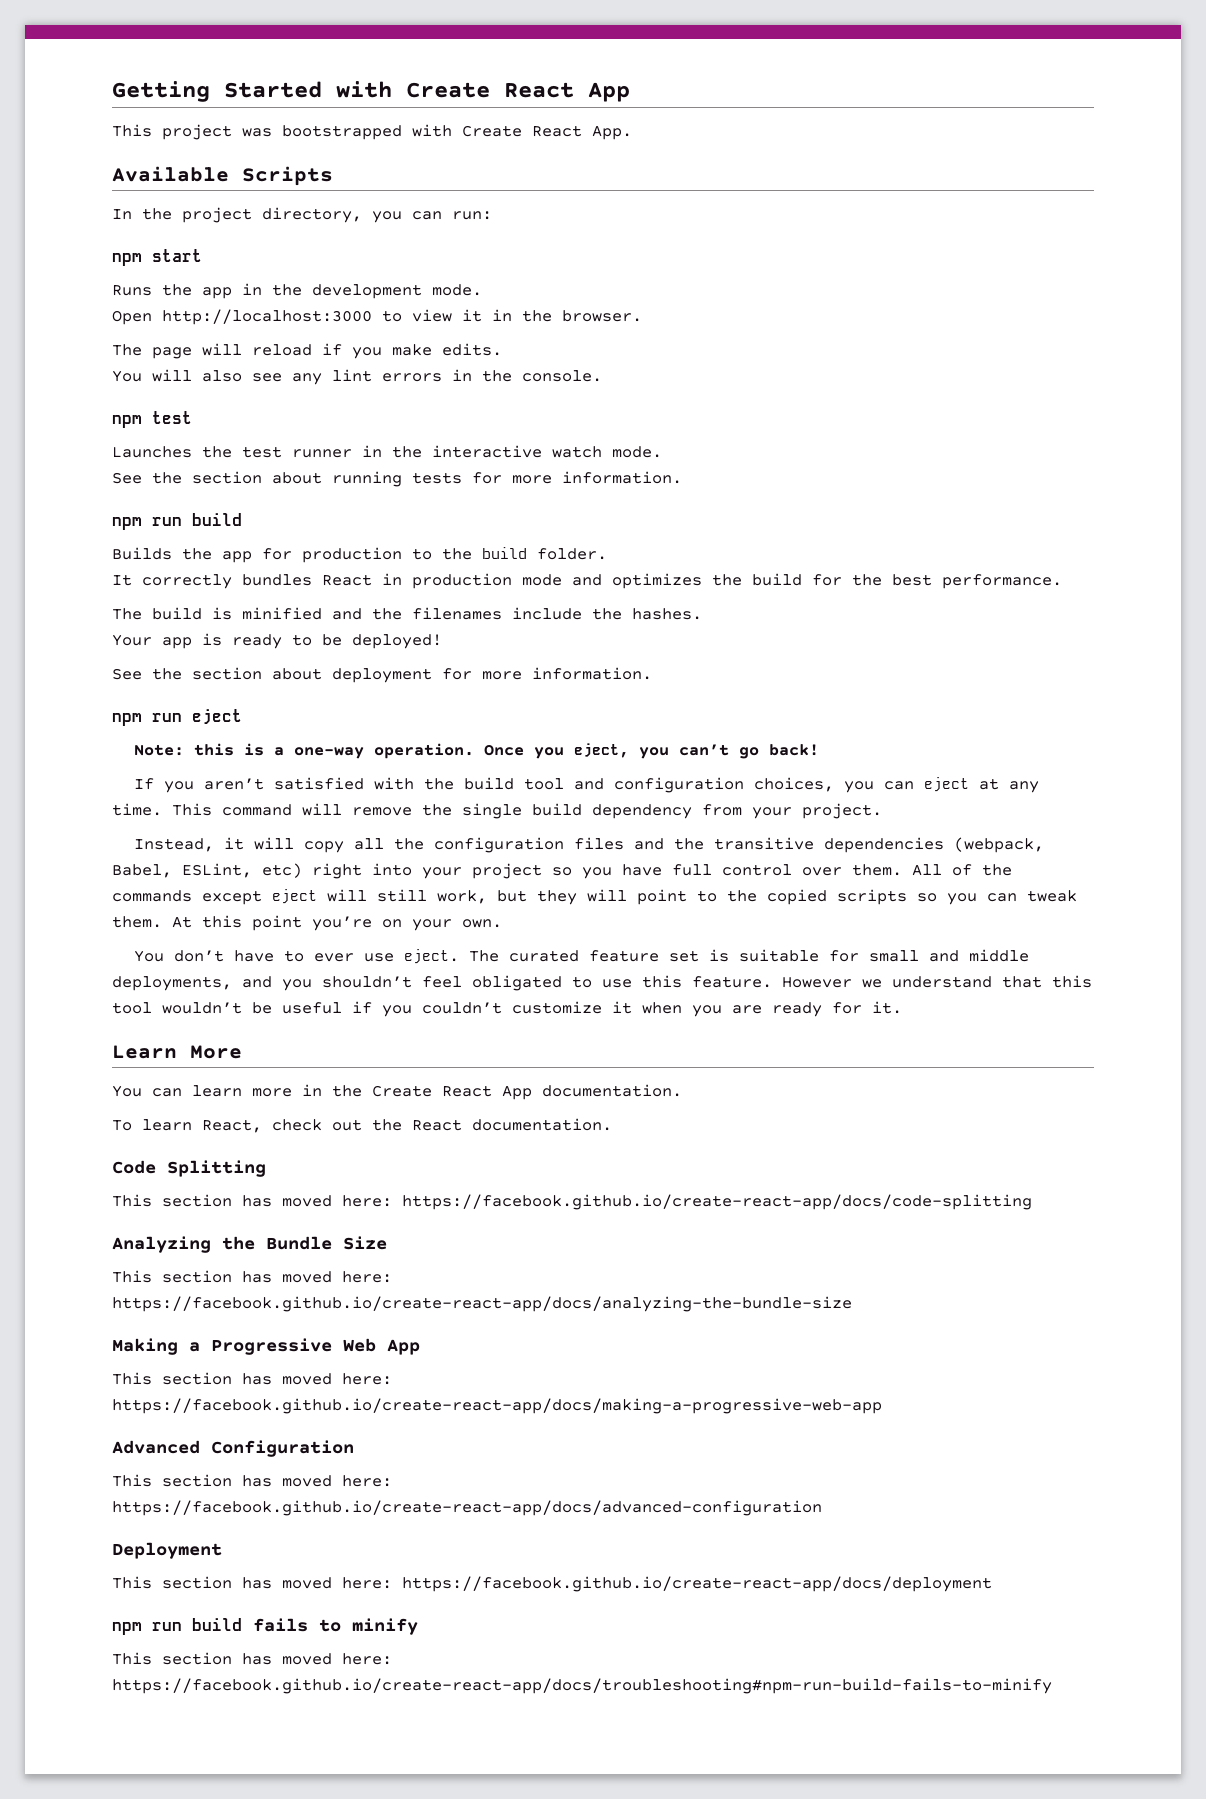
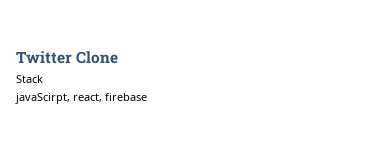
[112,81,630,102] [112,124,632,140] [112,166,333,186] [112,207,492,223] [112,249,202,266] [112,283,482,299] [112,309,642,325] [112,343,502,359] [112,369,602,385] [112,411,192,428] [112,445,662,458] [112,471,682,487] [112,513,242,530] [112,547,607,563] [112,573,1062,589] [112,607,702,620] [112,633,442,649] [112,667,652,683] [112,709,242,726] [134,743,820,759] [134,777,1040,793] [112,803,882,819] [134,837,1045,853] [112,863,1012,879] [112,889,1077,905] [112,915,502,931] [134,949,1030,964] [112,975,1092,991] [112,1001,902,1017] [112,1045,242,1059] [112,1084,682,1100] [112,1118,612,1133] [112,1160,266,1177] [112,1194,1032,1210] [112,1236,387,1253] [112,1270,392,1283] [112,1296,852,1312] [112,1338,420,1355] [112,1372,392,1385] [112,1398,882,1414] [112,1440,354,1457] [112,1474,392,1487] [112,1500,822,1516] [112,1542,222,1559] [112,1576,992,1592] [112,1618,418,1635] [112,1652,392,1665] [112,1678,1052,1694] Getting Started with Create React App // This project was bootstrapped with Create React App. // Available Scripts // In the project directory, you can run: // npm start // Runs the app in the development mode. // Open http://localhost:3000 to view it in the browser. // The page will reload if you make edits. // You will also see any lint errors in the console. // npm test // Launches the test runner in the interactive watch mode. // See the section about running tests for more information. // npm run build // Builds the app for production to the build folder. // It correctly bundles React in production mode and optimizes the build for the best performance. // The build is minified and the filenames include the hashes. // Your app is ready to be deployed! // See the section about deployment for more information. // npm run eject // Note: this is a one-way operation. Once you eject, you can’t go back! // If you aren’t satisfied with the build tool and configuration choices, you can eject at any time. This command will remove the single build dependency from your project. // Instead, it will copy all the configuration files and the transitive dependencies (webpack, Babel, ESLint, etc) right into your project so you have full control over them. All of the commands except eject will still work, but they will point to the copied scripts so you can tweak them. At this point you’re on your own. // You don’t have to ever use eject. The curated feature set is suitable for small and middle deployments, and you shouldn’t feel obligated to use this feature. However we understand that this tool wouldn’t be useful if you couldn’t customize it when you are ready for it. // Learn More // You can learn more in the Create React App documentation. // To learn React, check out the React documentation. // Code Splitting // This section has moved here: https://facebook.github.io/create-react-app/docs/code-splitting // Analyzing the Bundle Size // This section has moved here: https://facebook.github.io/create-react-app/docs/analyzing-the-bundle-size // Making a Progressive Web App // This section has moved here: https://facebook.github.io/create-react-app/docs/making-a-progressive-web-app // Advanced Configuration // This section has moved here: https://facebook.github.io/create-react-app/docs/advanced-configuration // Deployment // This section has moved here: https://facebook.github.io/create-react-app/docs/deployment // npm run build fails to minify // This section has moved here: https://facebook.github.io/create-react-app/docs/troubleshooting#npm-run-build-fails-to-minify -> [16,51,119,64] [16,75,43,83] [15,93,147,104] Twitter Clone // Stack // javaScirpt, react, firebase

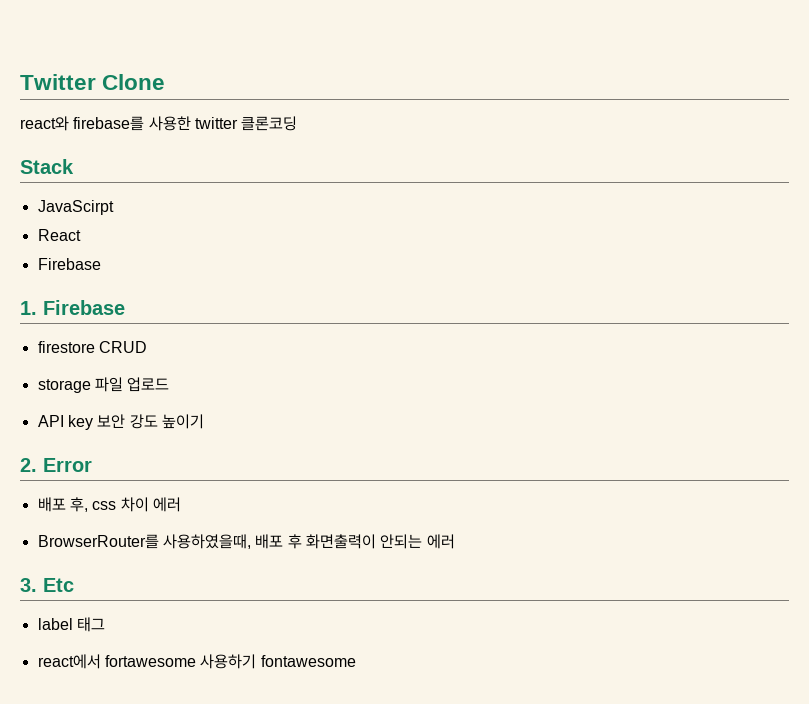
[16,75,43,83] [15,93,147,104] Stack // javaScirpt, react, firebase -> [20,116,298,131] [20,159,74,174] [37,200,114,215] [37,229,81,241] [37,258,101,270] [20,300,125,315] [37,341,147,353] [37,377,170,393] [37,414,204,430] [20,458,92,472] [37,497,181,512] [37,534,455,549] [20,578,74,592] [37,617,105,632] [37,654,356,669] react와 firebase를 사용한 twitter 클론코딩 // Stack // JavaScirpt // React // Firebase // 1. Firebase // firestore CRUD // storage 파일 업로드 // API key 보안 강도 높이기 // 2. Error // 배포 후, css 차이 에러 // BrowserRouter를 사용하였을때, 배포 후 화면출력이 안되는 에러 // 3. Etc // label 태그 // react에서 fortawesome 사용하기 fontawesome

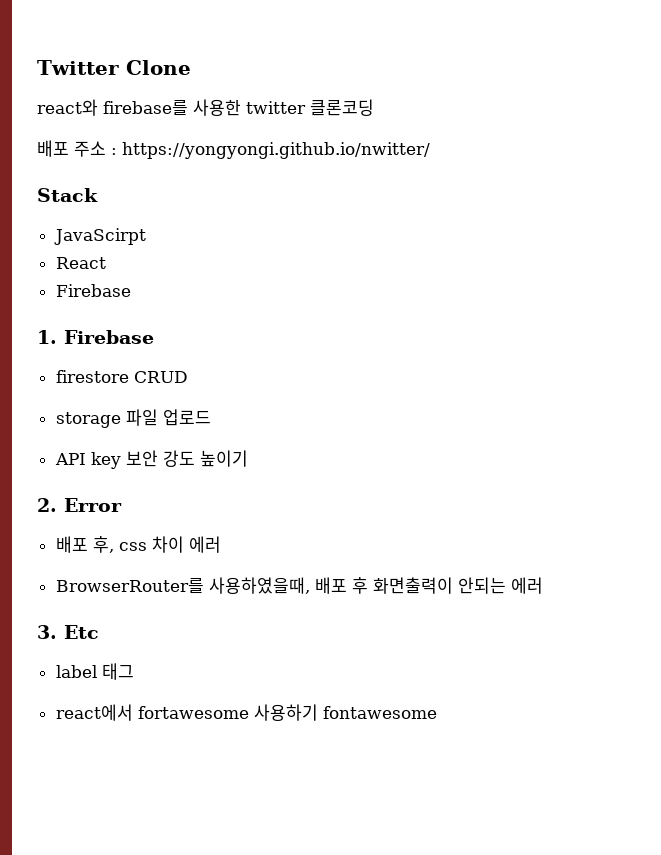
(298, 123) none -> [37,140,430,159] // 배포 주소 : https://yongyongi.github.io/nwitter/

